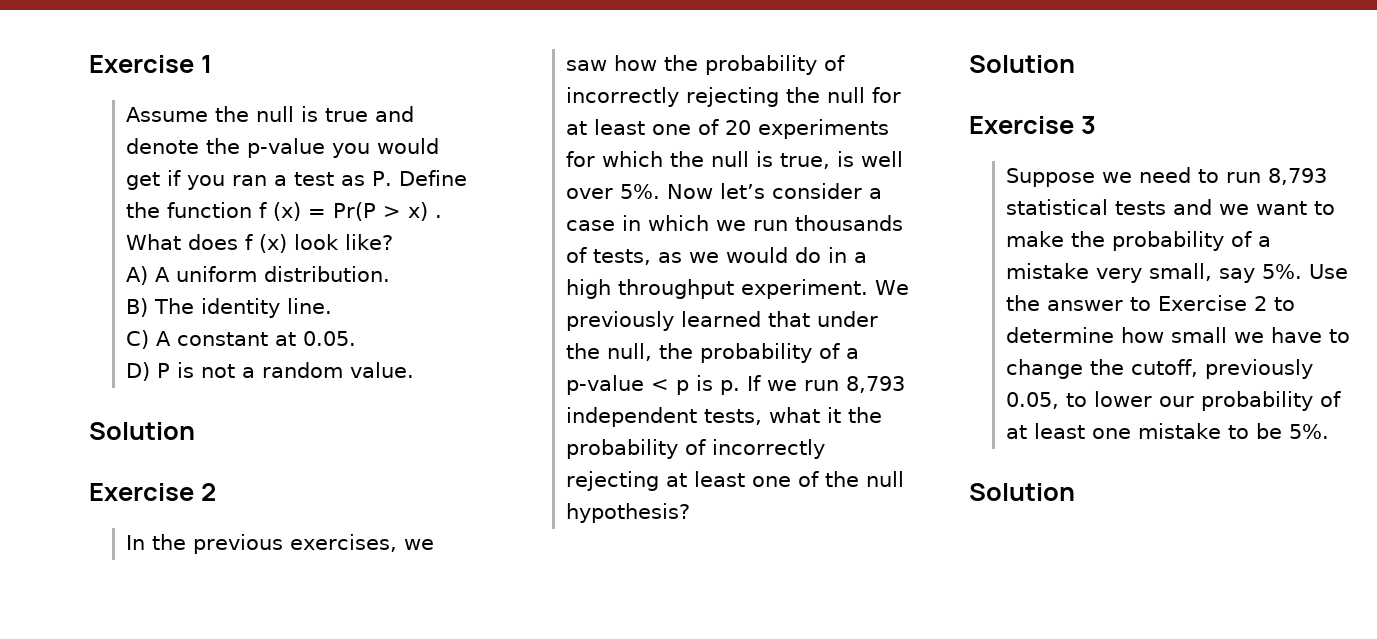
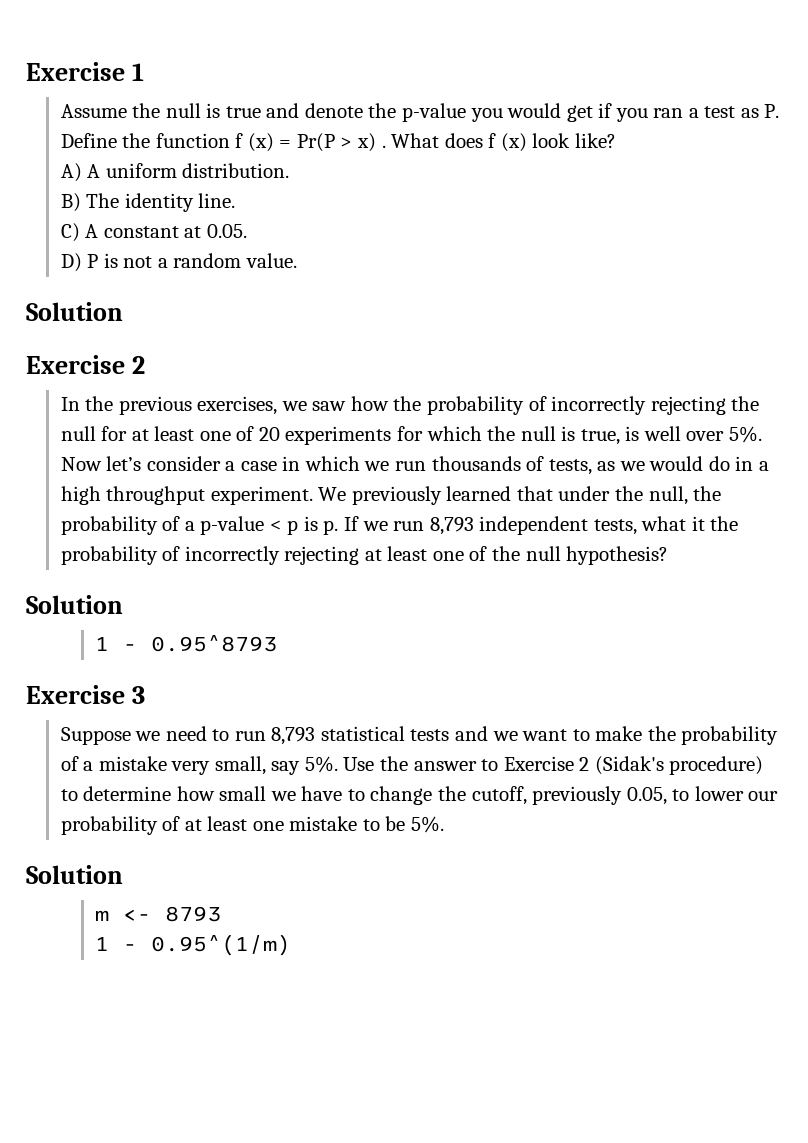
(1075, 64) none -> [95,635,278,652] // 1 - 0.95^8793
(1268, 303) none -> [594,756,764,775] (Sidak's procedure)
(1075, 492) none -> [95,906,222,922] [95,934,292,956] // m <- 8793 // 1 - 0.95^(1/m)

